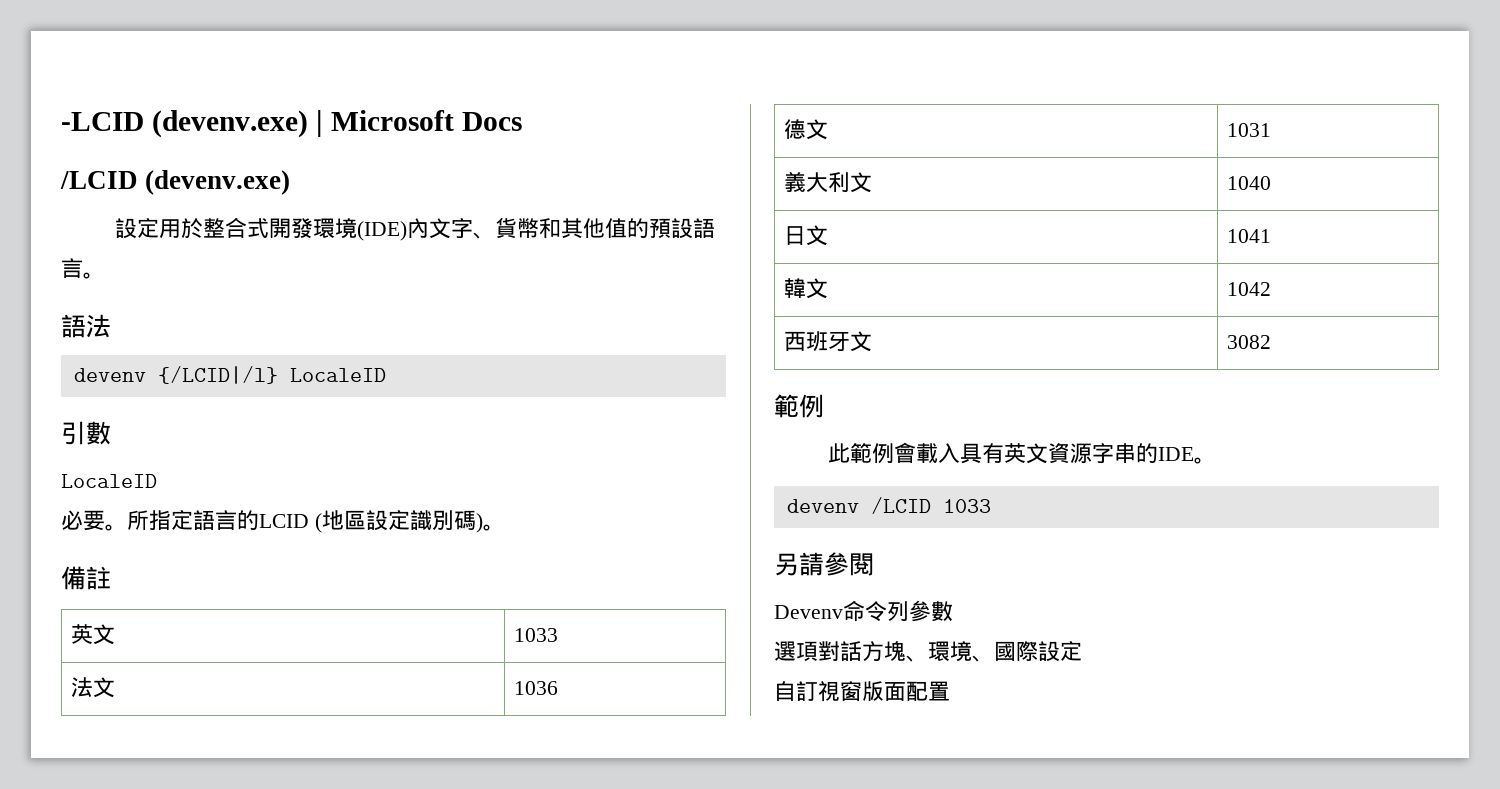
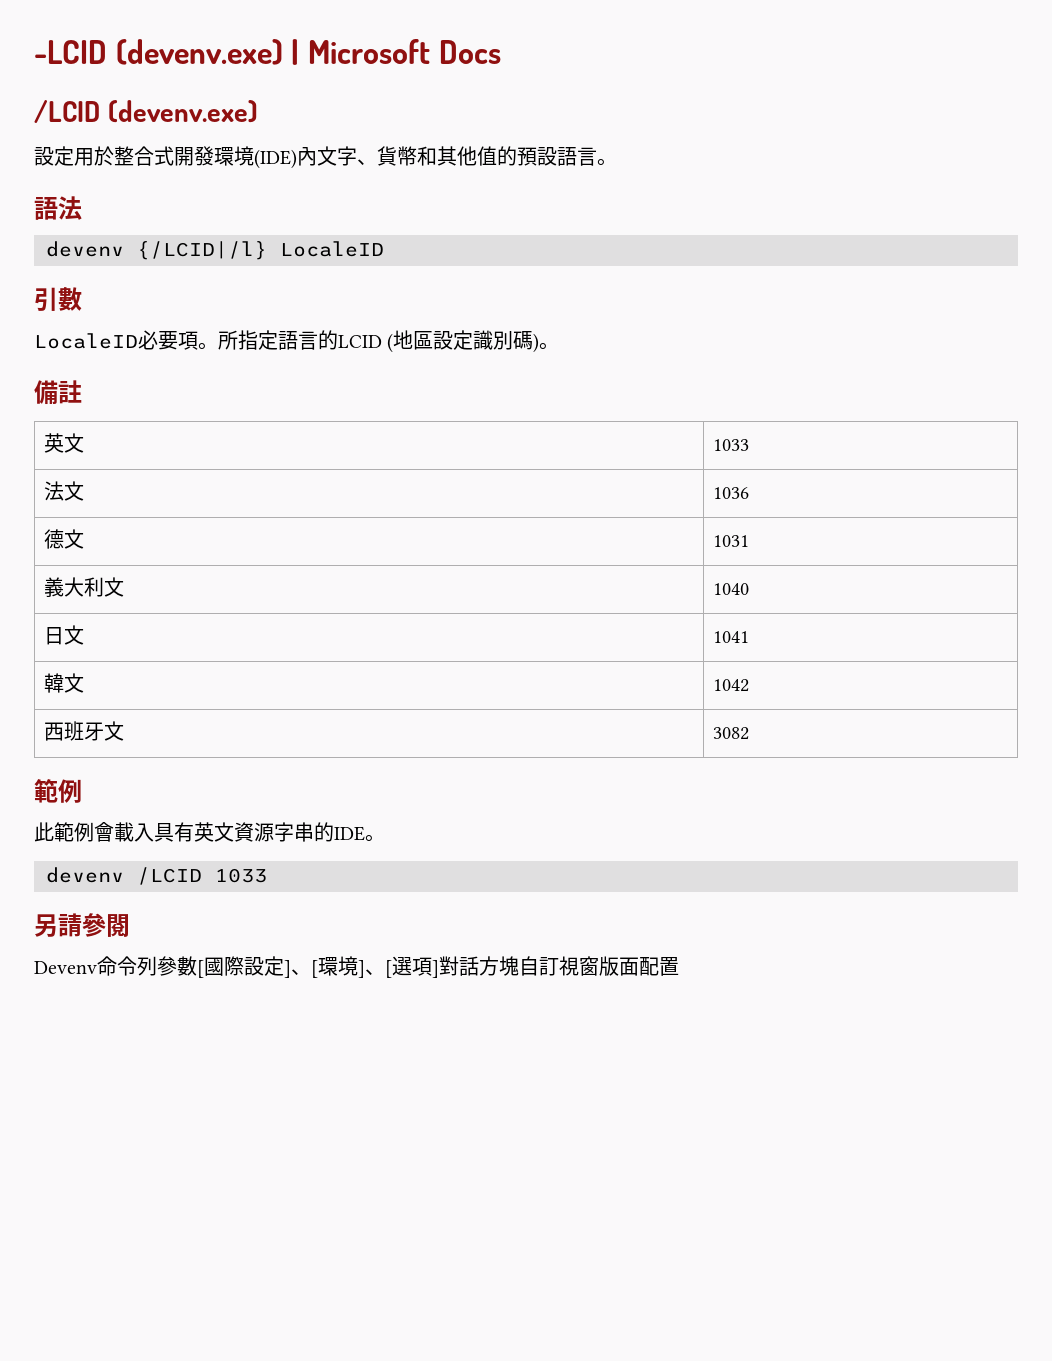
[61,510,105,531] // 必要 -> [138,330,198,350] 必要項
[774,641,1082,662] // 選項對話方塊、環境、國際設定 // -> [197,956,519,978] [國際設定]、[環境]、[選項]對話方塊

